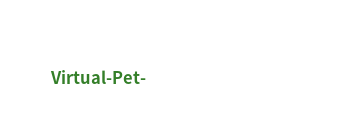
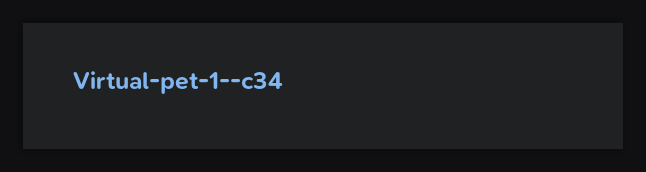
[50,70,146,84] Virtual-Pet- -> [73,71,283,94] Virtual-pet-1--c34

